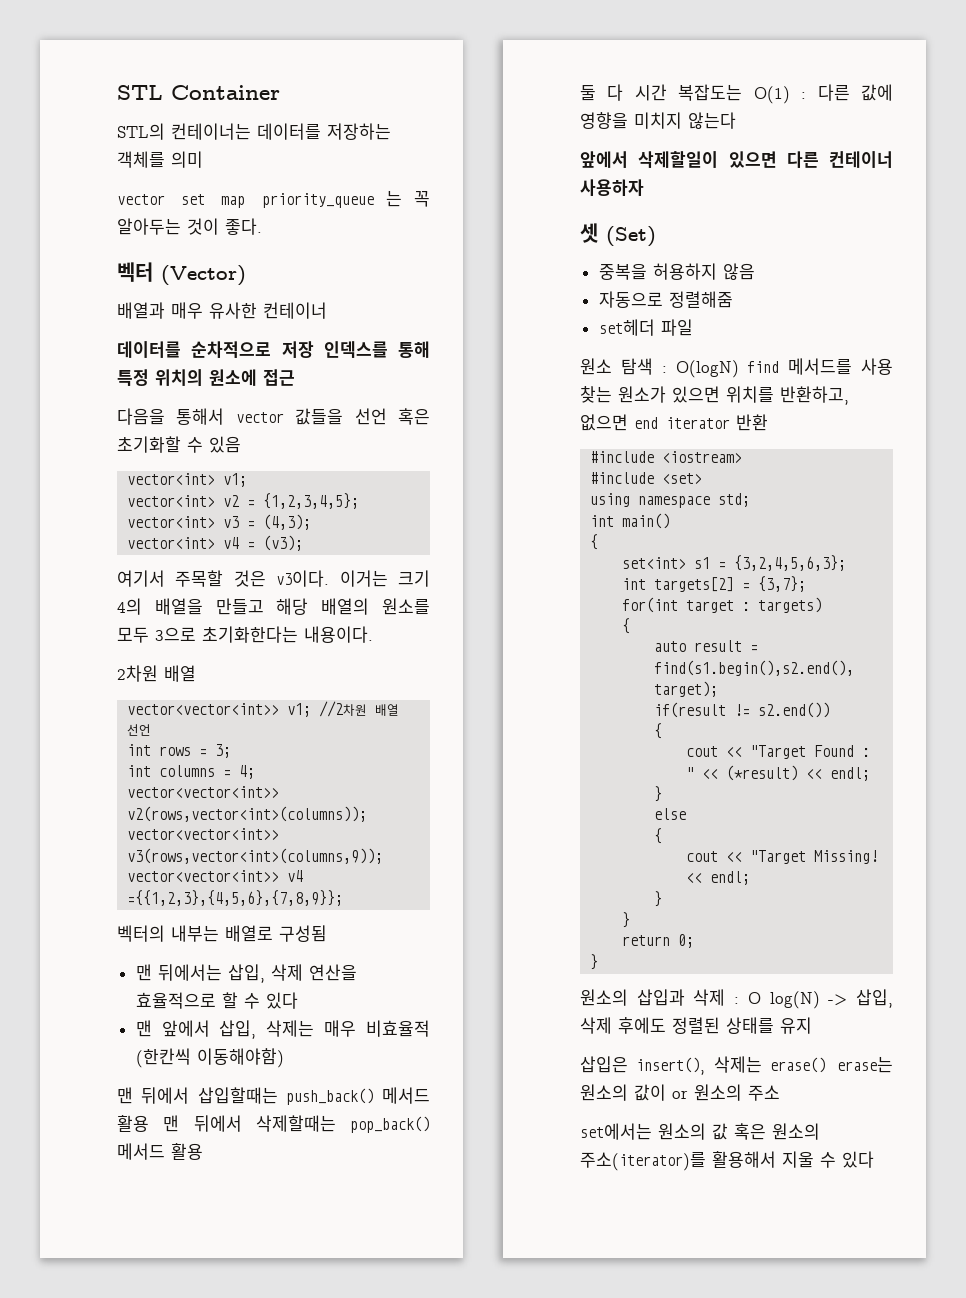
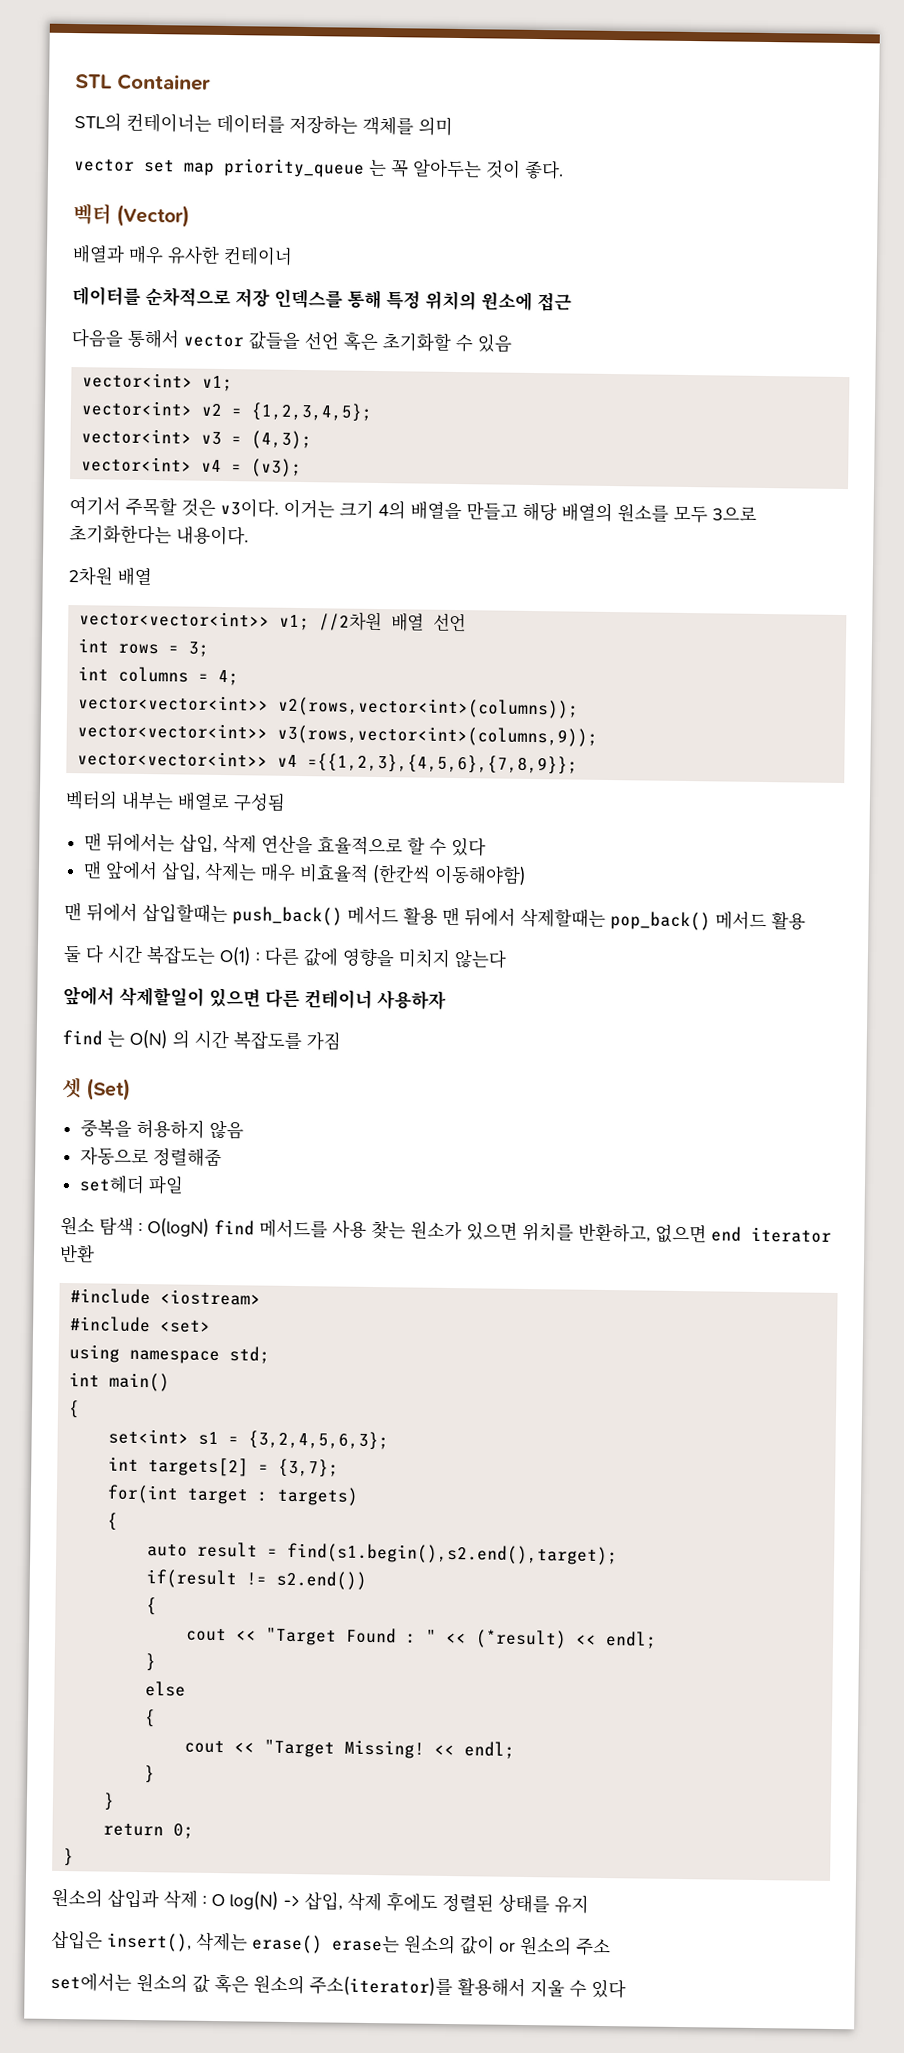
(644, 187) none -> [62,1028,341,1051] // find 는 O(N) 의 시간 복잡도를 가짐

